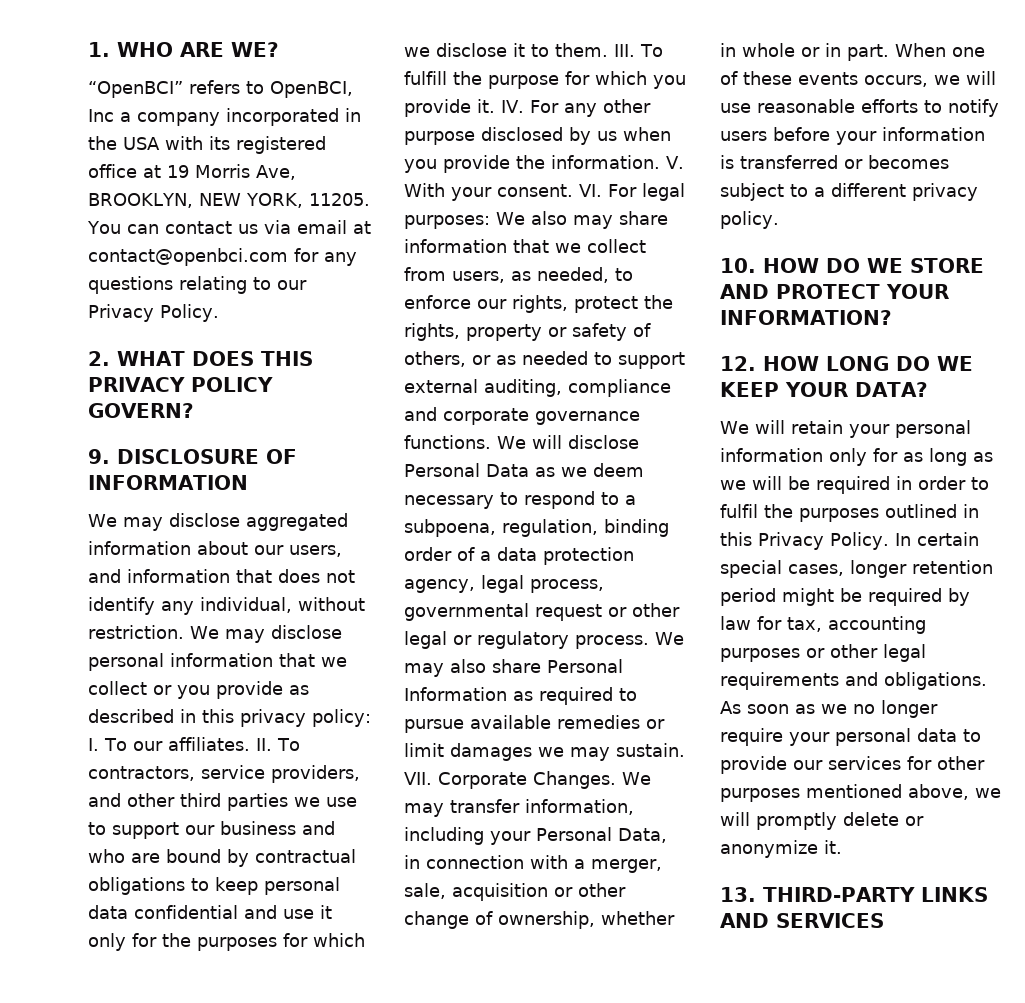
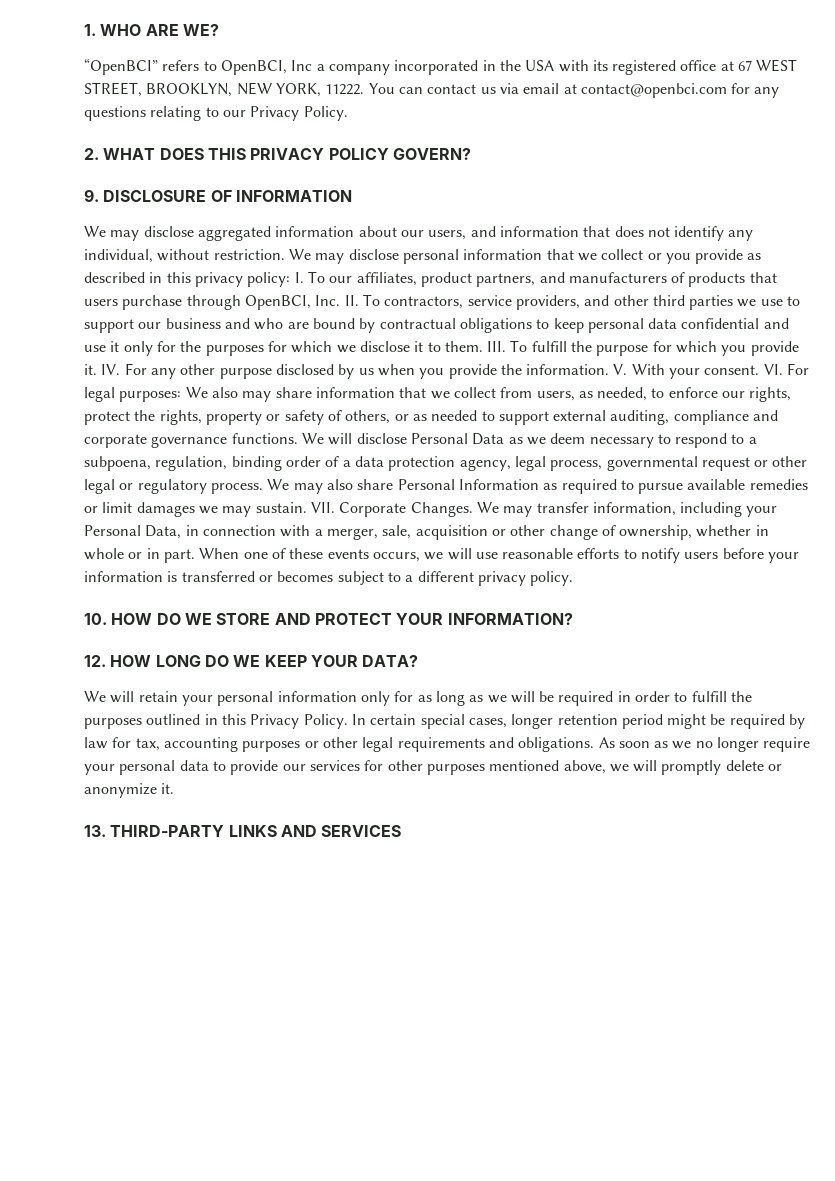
[167,164,296,180] 19 Morris Ave, -> [738,59,798,72] [84,82,142,97] 67 WEST STREET,
[308,193,370,206] 11205. -> [325,84,365,95] 11222.
[167,737,250,751] affiliates. -> [356,272,777,287] [84,295,341,310] affiliates, product partners, and manufacturers of products that users purchase through OpenBCI, Inc.
[720,504,758,518] fulfil -> [691,691,727,702] fulfill

